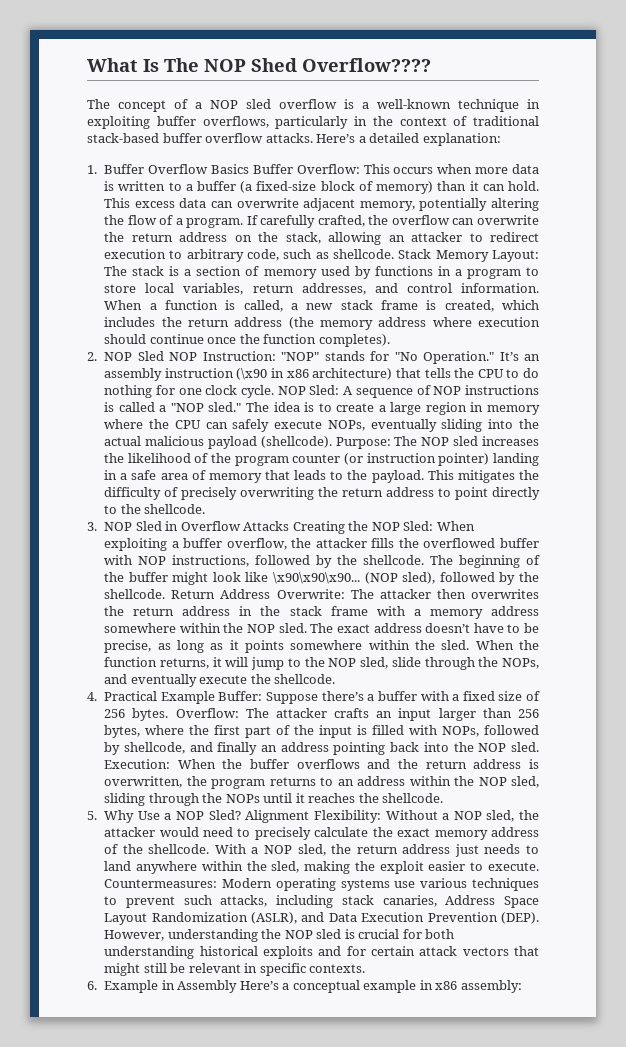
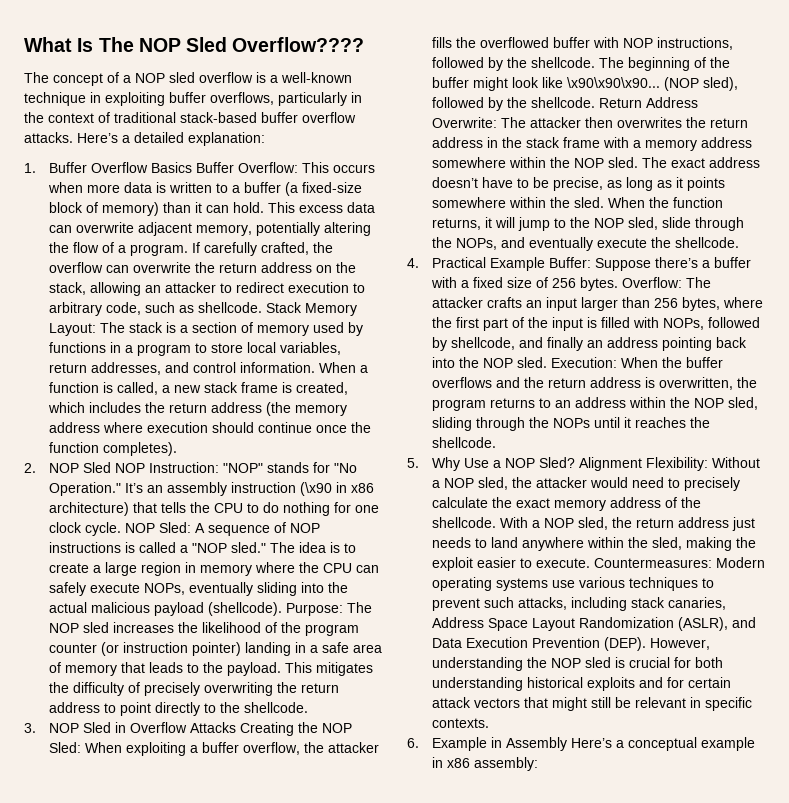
[251,58,297,72] Shed -> [186,37,228,52] Sled

